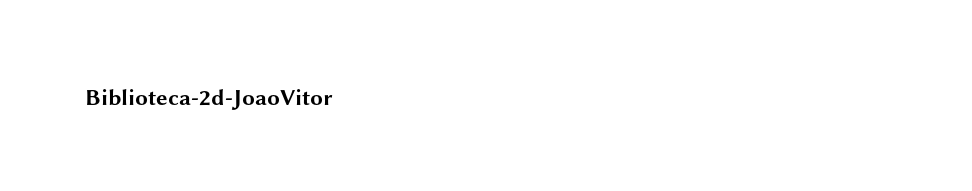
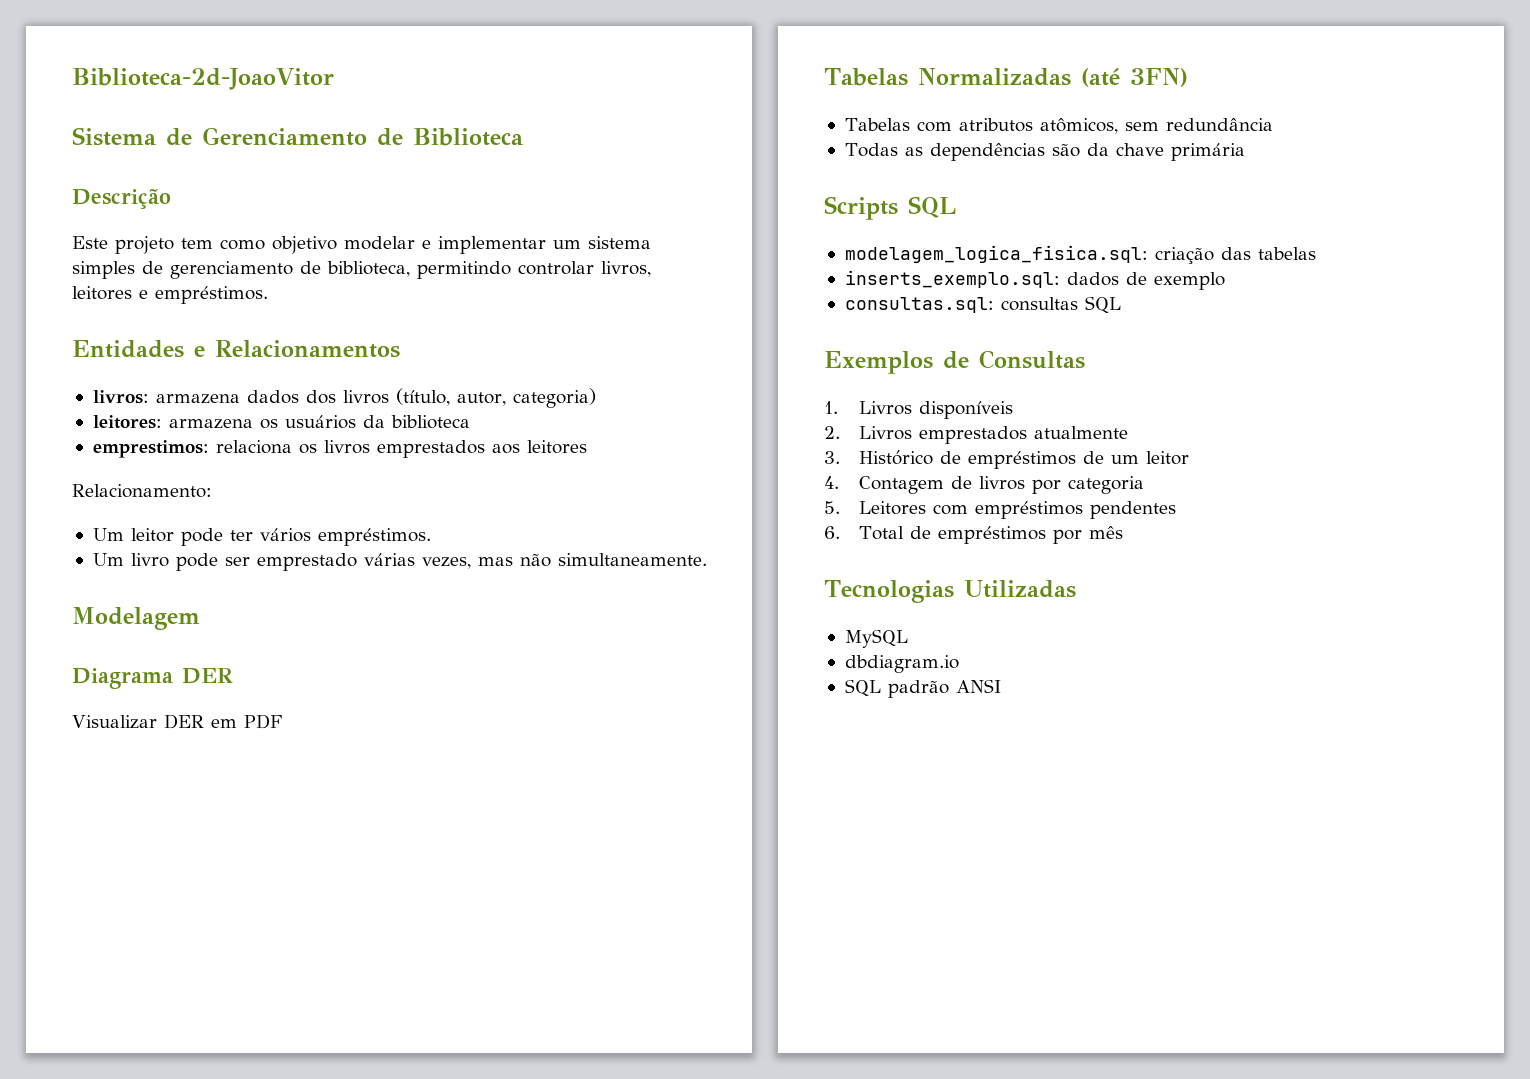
(333, 99) none -> [72,127,523,146] [72,188,171,209] [72,236,651,254] [72,261,651,279] [72,286,268,304] [72,340,400,358] [92,388,596,408] [92,415,470,429] [92,440,587,458] [72,484,212,498] [92,528,431,546] [92,553,707,571] [72,607,200,630] [72,668,233,689] [72,714,282,729] [824,68,1188,87] [844,118,1273,134] [844,143,1245,161] [824,196,957,220] [844,245,1316,264] [844,270,1225,290] [844,296,1121,314] [824,350,1085,374] [824,401,1013,419] [824,426,1128,444] [824,450,1189,469] [824,476,1144,494] [824,501,1176,519] [824,526,1123,544] [824,580,1076,603] [844,629,908,648] [844,655,959,673] [844,679,1001,698] // Sistema de Gerenciamento de Biblioteca // Descrição // Este projeto tem como objetivo modelar e implementar um sistema simples de gerenciamento de biblioteca, permitindo controlar livros, leitores e empréstimos. // Entidades e Relacionamentos // livros: armazena dados dos livros (título, autor, categoria) // leitores: armazena os usuários da biblioteca // emprestimos: relaciona os livros emprestados aos leitores // Relacionamento: // Um leitor pode ter vários empréstimos. // Um livro pode ser emprestado várias vezes, mas não simultaneamente. // Modelagem // Diagrama DER // Visualizar DER em PDF // Tabelas Normalizadas (até 3FN) // Tabelas com atributos atômicos, sem redundância // Todas as dependências são da chave primária // Scripts SQL // modelagem_logica_fisica.sql: criação das tabelas // inserts_exemplo.sql: dados de exemplo // consultas.sql: consultas SQL // Exemplos de Consultas // 1. Livros disponíveis // 2. Livros emprestados atualmente // 3. Histórico de empréstimos de um leitor // 4. Contagem de livros por categoria // 5. Leitores com empréstimos pendentes // 6. Total de empréstimos por mês // Tecnologias Utilizadas // MySQL // dbdiagram.io // SQL padrão ANSI

